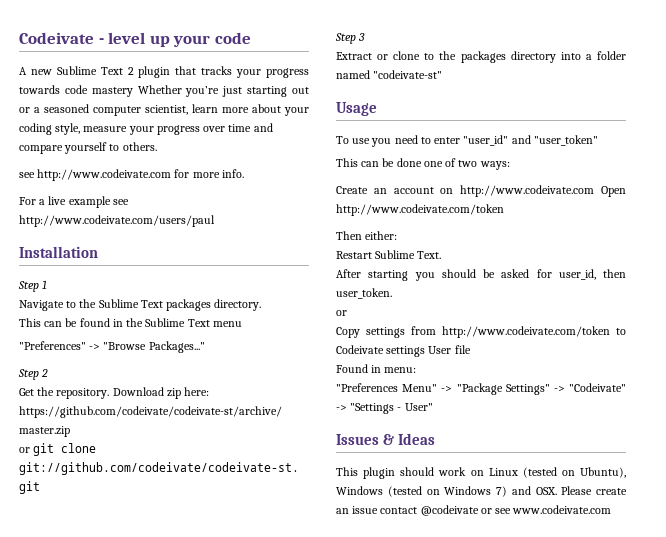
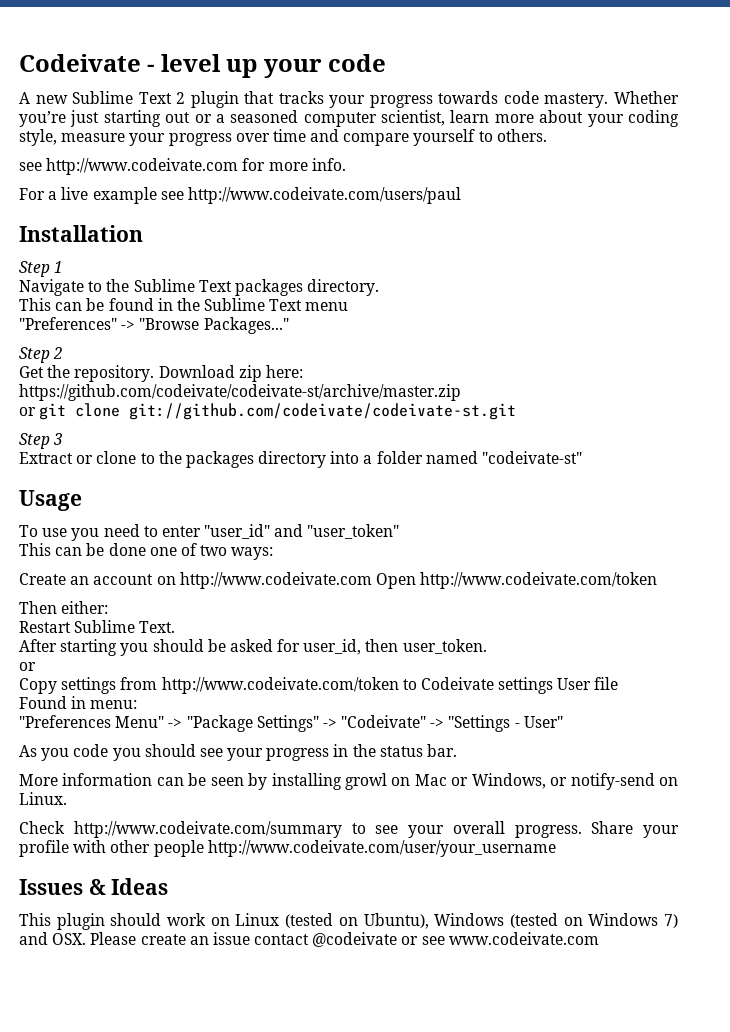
[91,87,133,97] mastery -> [544,93,609,108] mastery.
(433, 407) none -> [19,744,458,761] [19,773,679,790] [19,792,67,805] [19,821,679,838] [19,840,556,857] // As you code you should see your progress in the status bar. // More information can be seen by installing growl on Mac or Windows, or notify-send on Linux. // Check http://www.codeivate.com/summary to see your overall progress. Share your profile with other people http://www.codeivate.com/user/your_username

